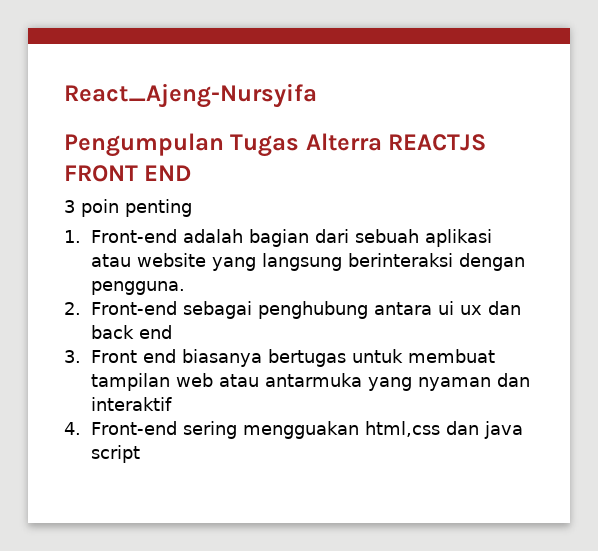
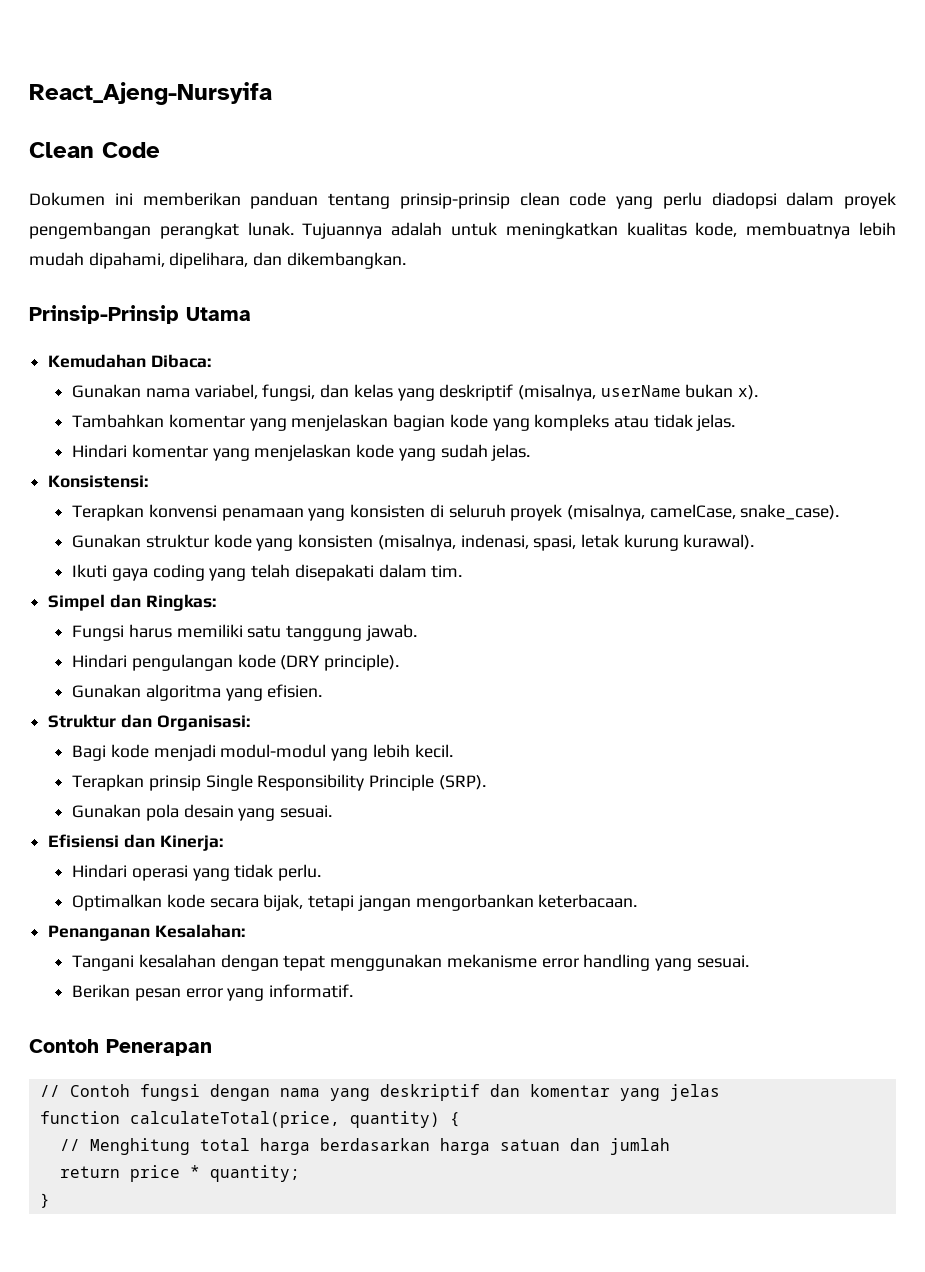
[64,133,487,157] [64,165,192,182] [64,199,192,217] [64,229,492,247] [90,253,525,271] [90,281,185,295] [64,301,521,319] [90,325,172,339] [64,349,495,367] [90,373,530,391] [90,397,172,411] [64,421,523,439] [90,445,140,463] Pengumpulan Tugas Alterra REACTJS FRONT END // 3 poin penting // 1. Front-end adalah bagian dari sebuah aplikasi atau website yang langsung berinteraksi dengan pengguna. // 2. Front-end sebagai penghubung antara ui ux dan back end // 3. Front end biasanya bertugas untuk membuat tampilan web atau antarmuka yang nyaman dan interaktif // 4. Front-end sering mengguakan html,css dan java script -> [29,142,160,158] [29,192,896,209] [29,222,896,239] [29,252,406,269] [29,305,251,324] [48,354,211,368] [72,384,759,401] [72,414,736,431] [72,444,531,461] [48,475,149,488] [72,504,840,521] [72,534,755,551] [72,564,463,581] [48,594,216,611] [72,624,417,641] [72,654,400,671] [72,684,323,701] [48,714,250,731] [72,744,453,761] [72,774,486,791] [72,804,333,821] [48,834,223,851] [72,864,322,881] [72,894,638,911] [48,924,245,941] [72,954,749,971] [72,984,354,1001] [29,1039,212,1056] [39,1084,720,1101] [39,1111,460,1128] [59,1138,670,1155] [59,1165,300,1182] [39,1193,50,1208] Clean Code // Dokumen ini memberikan panduan tentang prinsip-prinsip clean code yang perlu diadopsi dalam proyek pengembangan perangkat lunak. Tujuannya adalah untuk meningkatkan kualitas kode, membuatnya lebih mudah dipahami, dipelihara, dan dikembangkan. // Prinsip-Prinsip Utama // Kemudahan Dibaca: // Gunakan nama variabel, fungsi, dan kelas yang deskriptif (misalnya, userName bukan x). // Tambahkan komentar yang menjelaskan bagian kode yang kompleks atau tidak jelas. // Hindari komentar yang menjelaskan kode yang sudah jelas. // Konsistensi: // Terapkan konvensi penamaan yang konsisten di seluruh proyek (misalnya, camelCase, snake_case). // Gunakan struktur kode yang konsisten (misalnya, indenasi, spasi, letak kurung kurawal). // Ikuti gaya coding yang telah disepakati dalam tim. // Simpel dan Ringkas: // Fungsi harus memiliki satu tanggung jawab. // Hindari pengulangan kode (DRY principle). // Gunakan algoritma yang efisien. // Struktur dan Organisasi: // Bagi kode menjadi modul-modul yang lebih kecil. // Terapkan prinsip Single Responsibility Principle (SRP). // Gunakan pola desain yang sesuai. // Efisiensi dan Kinerja: // Hindari operasi yang tidak perlu. // Optimalkan kode secara bijak, tetapi jangan mengorbankan keterbacaan. // Penanganan Kesalahan: // Tangani kesalahan dengan tepat menggunakan mekanisme error handling yang sesuai. // Berikan pesan error yang informatif. // Contoh Penerapan // // Contoh fungsi dengan nama yang deskriptif dan komentar yang jelas // function calculateTotal(price, quantity) { // // Menghitung total harga berdasarkan harga satuan dan jumlah // return price * quantity; // }

